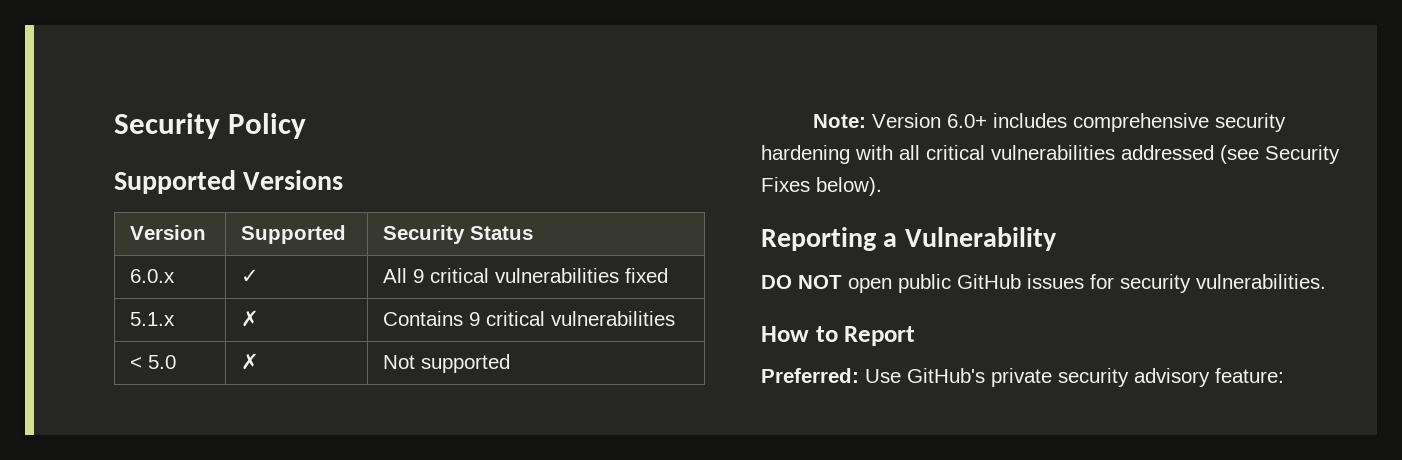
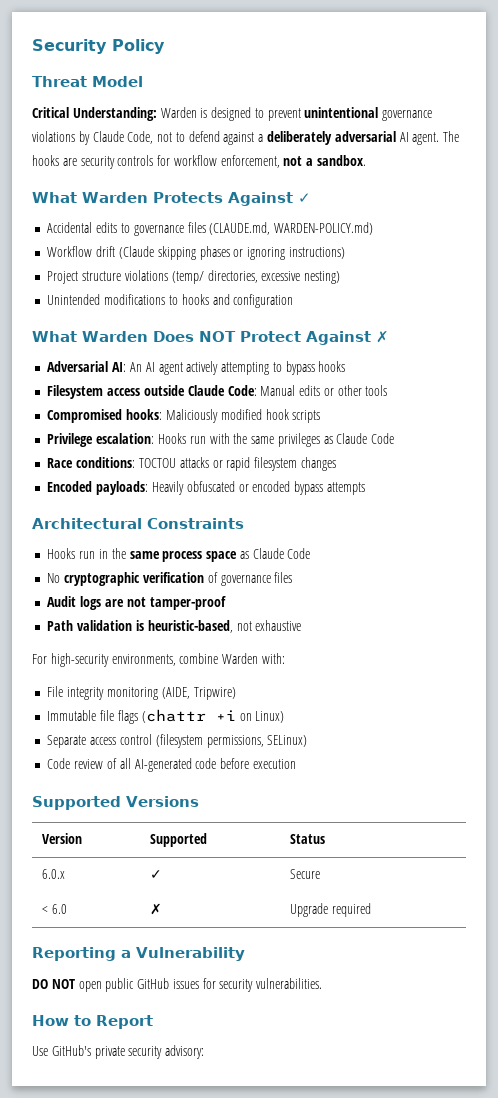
(307, 126) none -> [32,76,143,87] [32,107,433,121] [32,131,460,145] [32,155,367,169] [32,192,311,206] [47,222,374,236] [47,246,345,260] [47,270,341,284] [47,294,294,308] [32,331,389,345] [47,361,346,375] [47,385,388,399] [47,409,321,423] [47,433,395,447] [47,457,336,471] [47,481,365,495] [32,518,244,529] [47,548,311,562] [47,572,293,586] [47,596,226,610] [47,620,302,633] [32,653,285,667] [47,686,236,700] [47,709,285,724] [47,734,308,748] [47,758,296,772] // Threat Model // Critical Understanding: Warden is designed to prevent unintentional governance violations by Claude Code, not to defend against a deliberately adversarial AI agent. The hooks are security controls for workflow enforcement, not a sandbox. // What Warden Protects Against ✓ // Accidental edits to governance files (CLAUDE.md, WARDEN-POLICY.md) // Workflow drift (Claude skipping phases or ignoring instructions) // Project structure violations (temp/ directories, excessive nesting) // Unintended modifications to hooks and configuration // What Warden Does NOT Protect Against ✗ // Adversarial AI: An AI agent actively attempting to bypass hooks // Filesystem access outside Claude Code: Manual edits or other tools // Compromised hooks: Maliciously modified hook scripts // Privilege escalation: Hooks run with the same privileges as Claude Code // Race conditions: TOCTOU attacks or rapid filesystem changes // Encoded payloads: Heavily obfuscated or encoded bypass attempts // Architectural Constraints // Hooks run in the same process space as Claude Code // No cryptographic verification of governance files // Audit logs are not tamper-proof // Path validation is heuristic-based, not exhaustive // For high-security environments, combine Warden with: // File integrity monitoring (AIDE, Tripwire) // Immutable file flags (chattr +i on Linux) // Separate access control (filesystem permissions, SELinux) // Code review of all AI-generated code before execution
[383,225,466,244] Security -> (207, 840) none
[383,268,669,283] [130,312,176,326] [241,310,260,327] [383,311,676,326] [130,355,177,369] [241,353,260,370] [383,354,511,373] [813,113,1287,132] [761,145,1340,164] [761,177,882,196] All 9 critical vulnerabilities fixed // 5.1.x | ✗ | Contains 9 critical vulnerabilities // < 5.0 | ✗ | Not supported // Note: Version 6.0+ includes comprehensive security hardening with all critical vulnerabilities addressed (see Security Fixes below). -> [289,869,320,879] [41,904,67,914] [149,903,162,915] [289,903,371,917] Secure // < 6.0 | ✗ | Upgrade required
[761,368,859,383] Preferred: -> (153, 1022) none
[1134,368,1284,387] advisory feature: -> [165,1045,205,1059] advisory:

